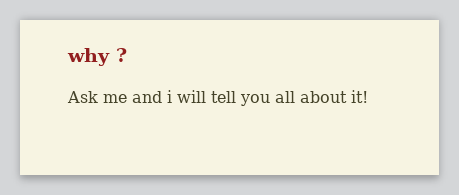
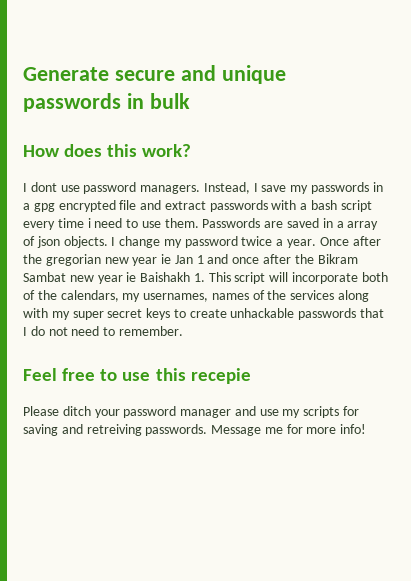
[67,48,127,66] [67,90,368,106] why ? // Ask me and i will tell you all about it! -> [23,65,286,84] [23,93,190,112] [23,144,192,157] [23,182,383,194] [23,200,372,212] [23,218,379,230] [23,236,381,248] [23,254,358,266] [23,272,388,284] [23,290,370,302] [23,308,385,320] [23,326,183,336] [23,368,251,384] [23,406,360,418] [23,424,367,436] Generate secure and unique passwords in bulk // How does this work? // I dont use password managers. Instead, I save my passwords in a gpg encrypted file and extract passwords with a bash script every time i need to use them. Passwords are saved in a array of json objects. I change my password twice a year. Once after the gregorian new year ie Jan 1 and once after the Bikram Sambat new year ie Baishakh 1. This script will incorporate both of the calendars, my usernames, names of the services along with my super secret keys to create unhackable passwords that I do not need to remember. // Feel free to use this recepie // Please ditch your password manager and use my scripts for saving and retreiving passwords. Message me for more info!

